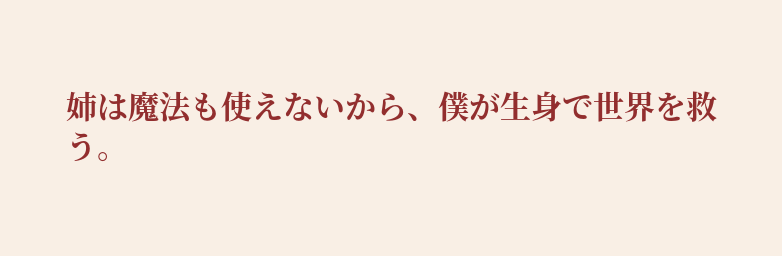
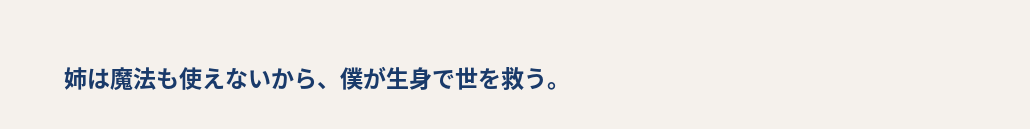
[624,91,655,122] 界 -> (478, 78) none

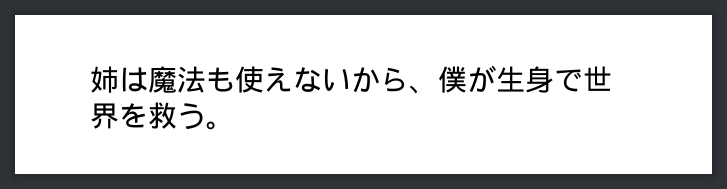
(478, 78) none -> [90,103,119,129] 界

